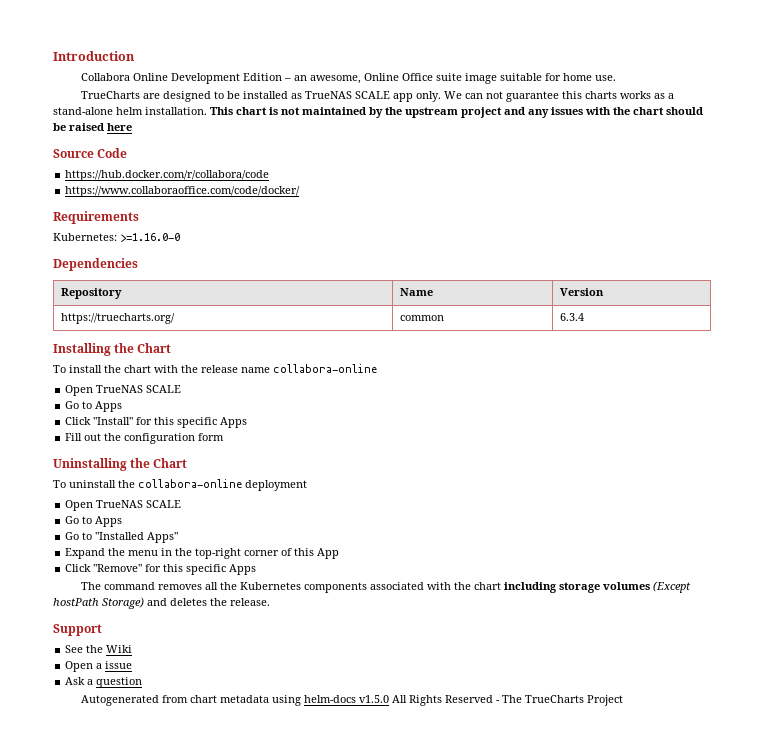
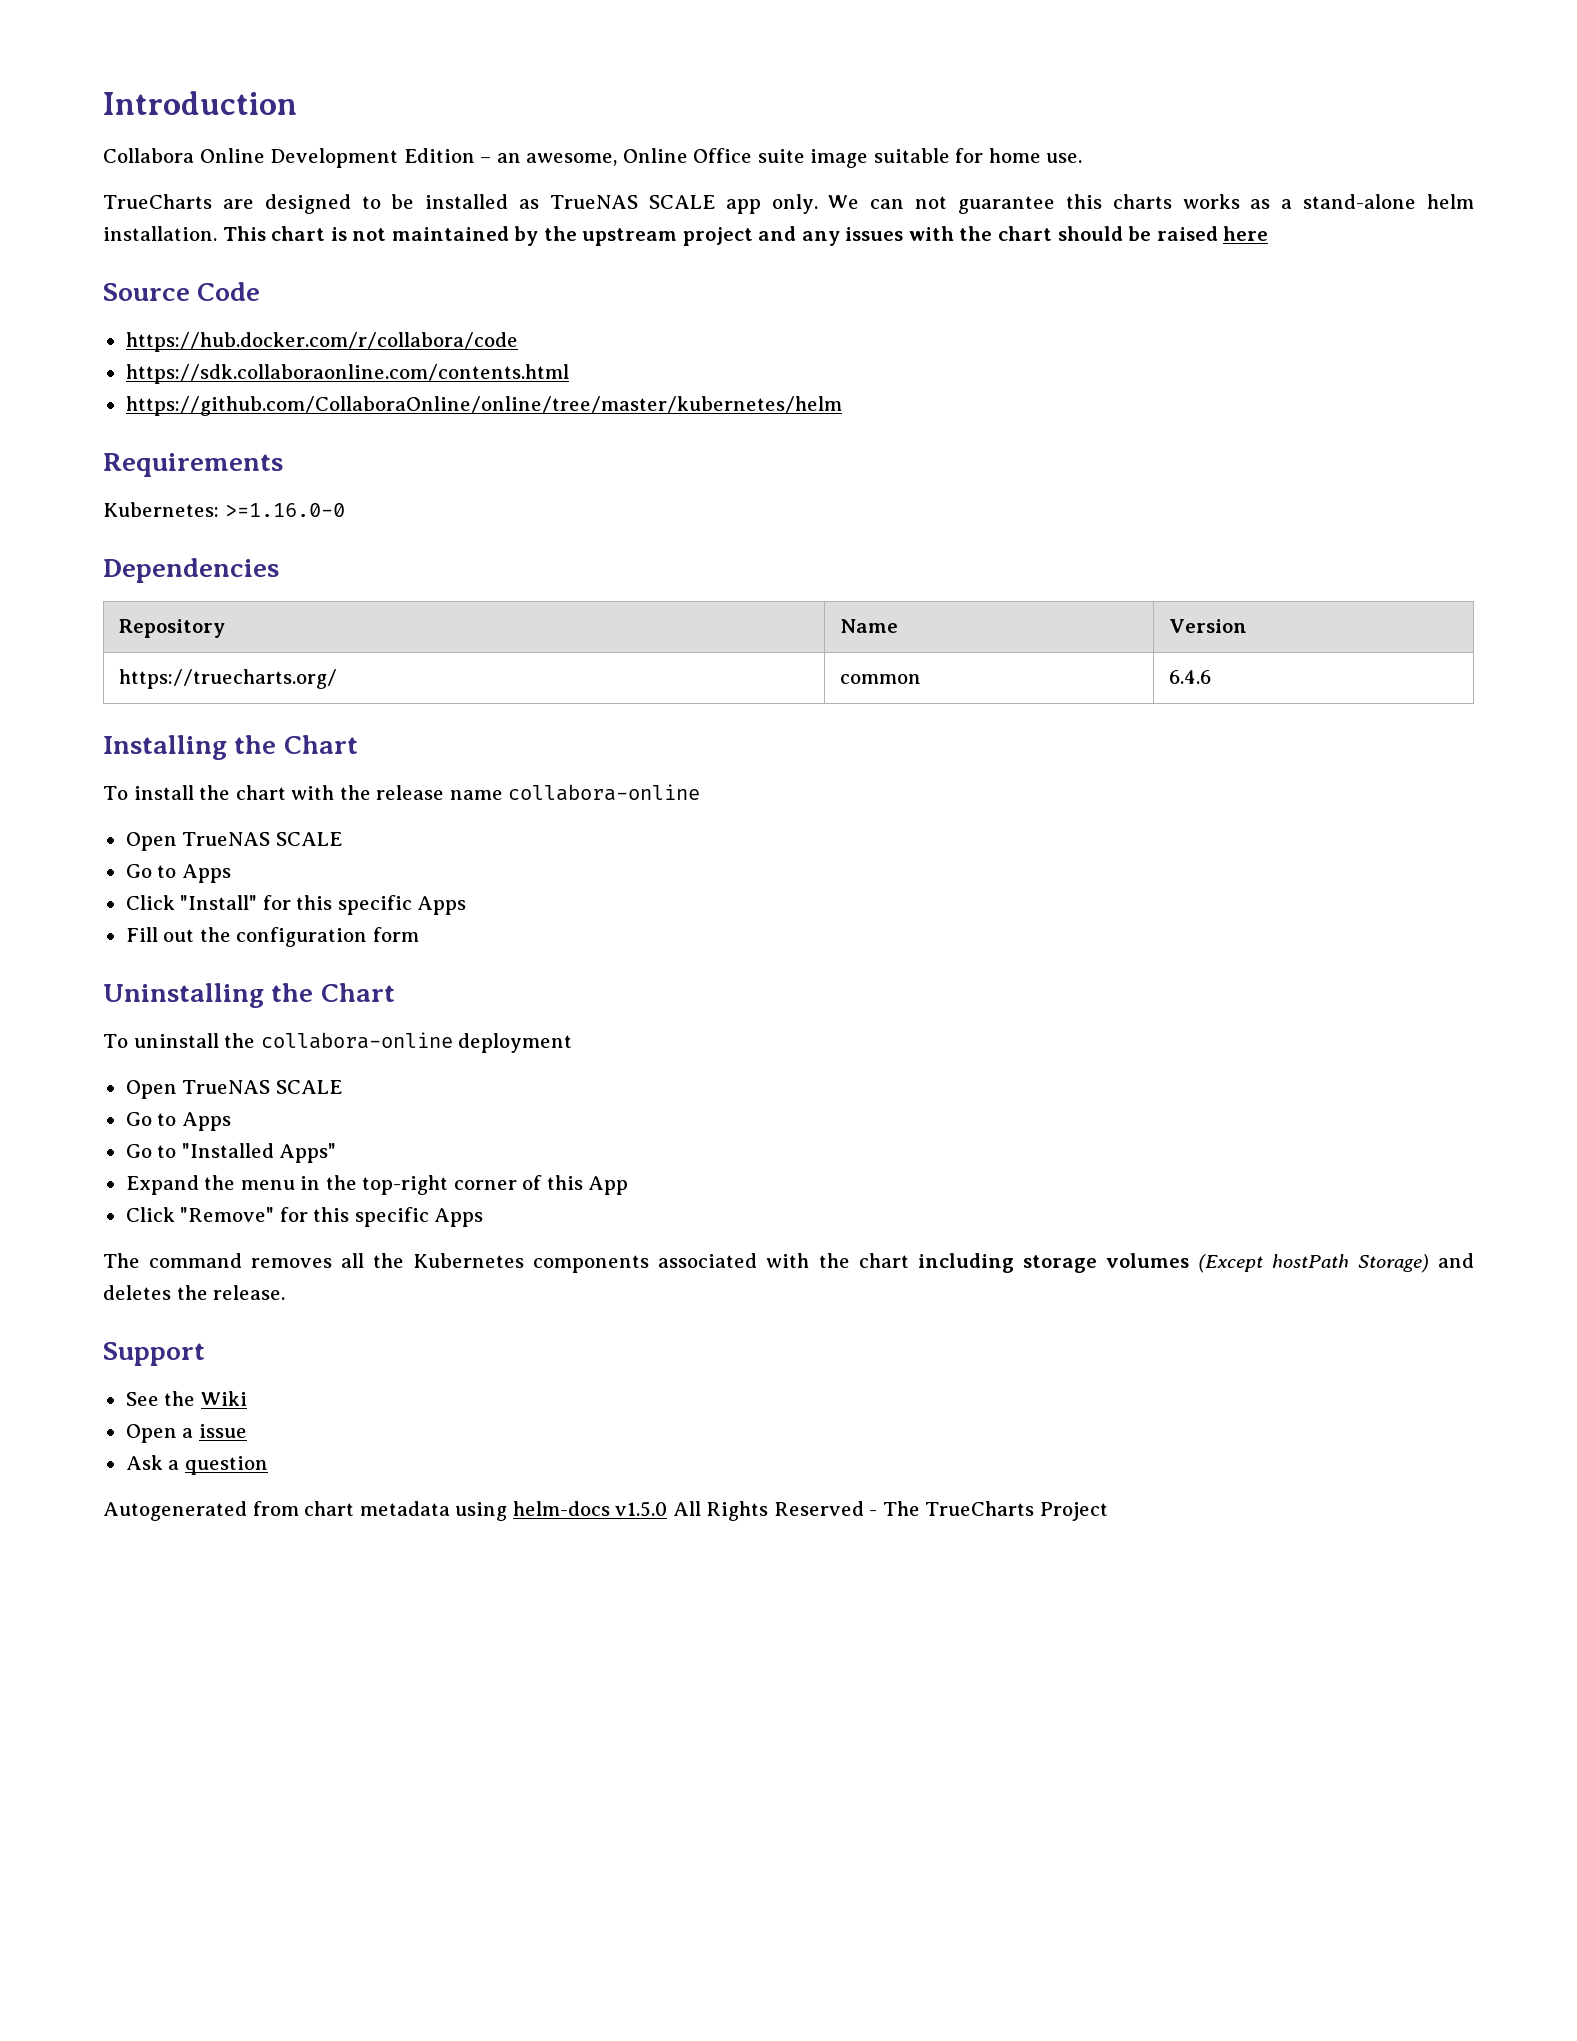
[65,186,301,197] https://www.collaboraoffice.com/code/docker/ -> [125,364,569,384] [125,396,842,416] https://sdk.collaboraonline.com/contents.html // https://github.com/CollaboraOnline/online/tree/master/kubernetes/helm
[560,313,585,321] 6.3.4 -> [1169,670,1212,684] 6.4.6

